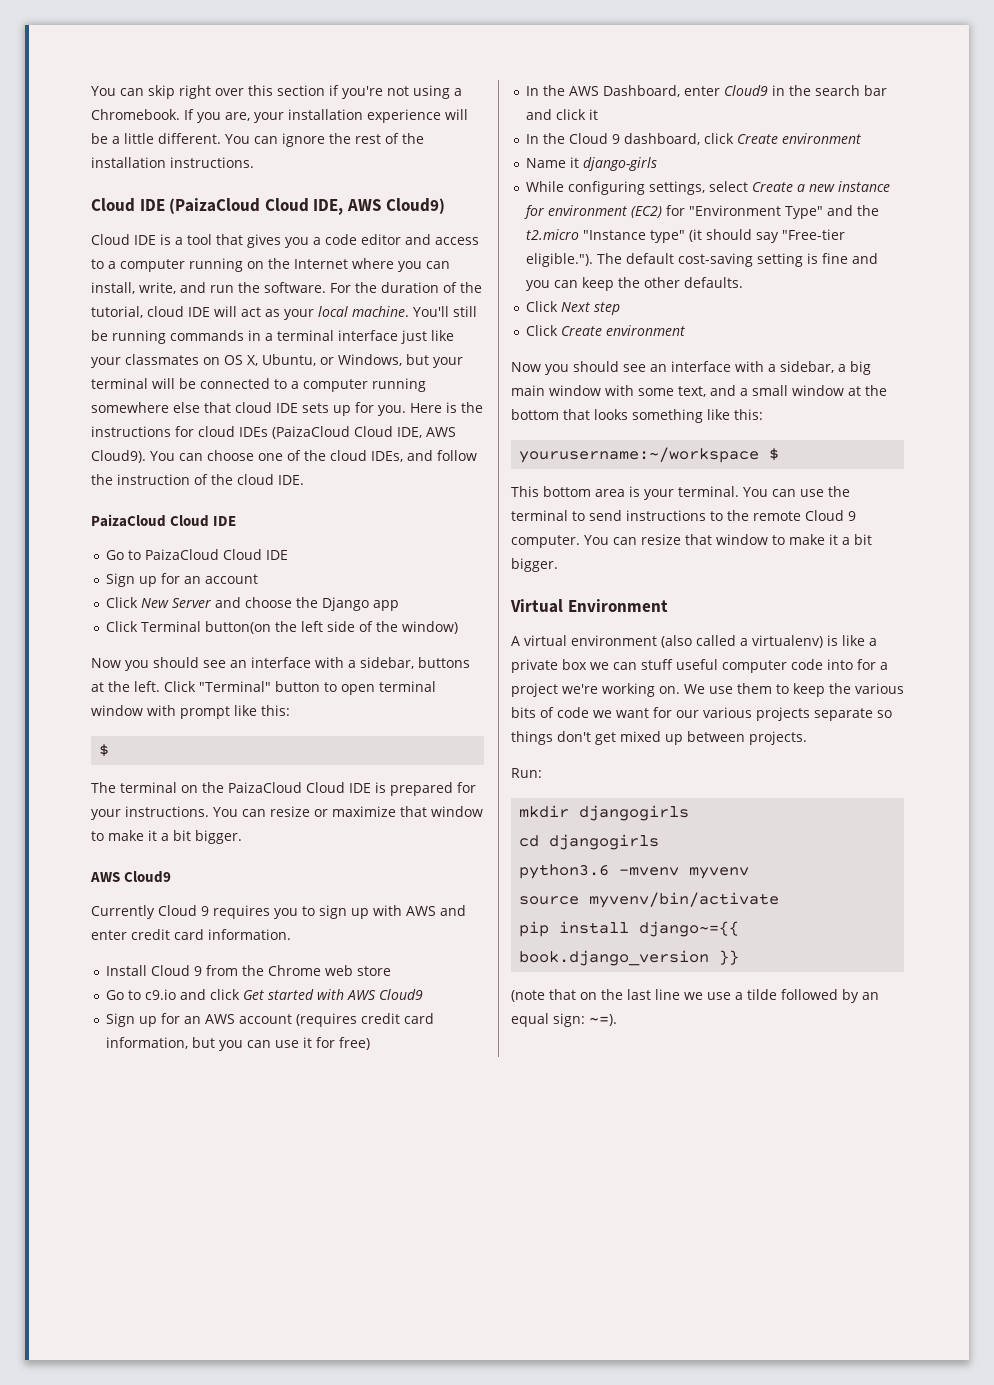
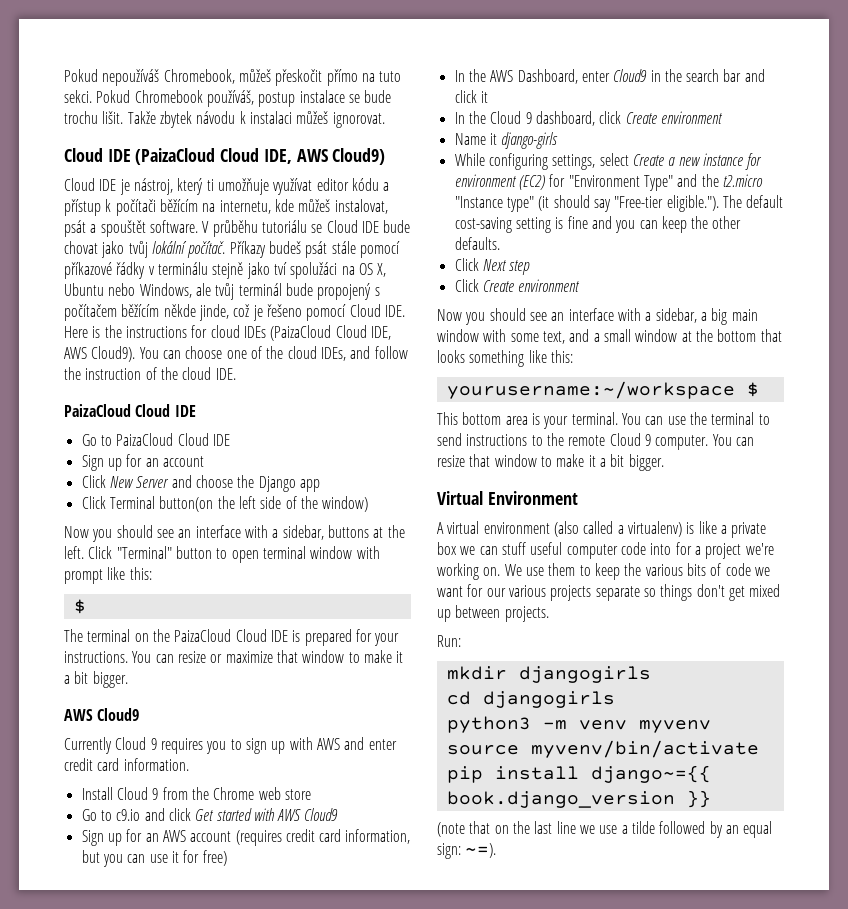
[91,85,462,99] [91,109,468,123] [91,133,424,147] [91,157,254,168] You can skip right over this section if you're not using a Chromebook. If you are, your installation experience will be a little different. You can ignore the rest of the installation instructions. -> [64,69,402,86] [64,90,392,107] [64,111,385,128] Pokud nepoužíváš Chromebook, můžeš přeskočit přímo na tuto sekci. Pokud Chromebook používáš, postup instalace se bude trochu lišit. Takže zbytek návodu k instalaci můžeš ignorovat.
[160,234,479,248] [91,258,450,272] [91,282,482,294] [91,306,477,320] [91,330,454,344] [91,354,463,368] [91,378,426,392] [91,402,406,416] is a tool that gives you a code editor and access to a computer running on the Internet where you can install, write, and run the software. For the duration of the tutorial, cloud IDE will act as your local machine. You'll still be running commands in a terminal interface just like your classmates on OS X, Ubuntu, or Windows, but your terminal will be connected to a computer running somewhere else that cloud IDE sets up for you. -> [119,178,390,195] [64,199,388,216] [64,220,411,237] [64,241,400,258] [64,262,387,279] [64,283,380,300] [64,304,405,321] je nástroj, který ti umožňuje využívat editor kódu a přístup k počítači běžícím na internetu, kde můžeš instalovat, psát a spouštět software. V průběhu tutoriálu se Cloud IDE bude chovat jako tvůj lokální počítač. Příkazy budeš psát stále pomocí příkazové řádky v terminálu stejně jako tví spolužáci na OS X, Ubuntu nebo Windows, ale tvůj terminál bude propojený s počítačem běžícím někde jinde, což je řešeno pomocí Cloud IDE.
[519,864,680,879] python3.6 -mvenv -> [446,716,627,733] python3 -m venv

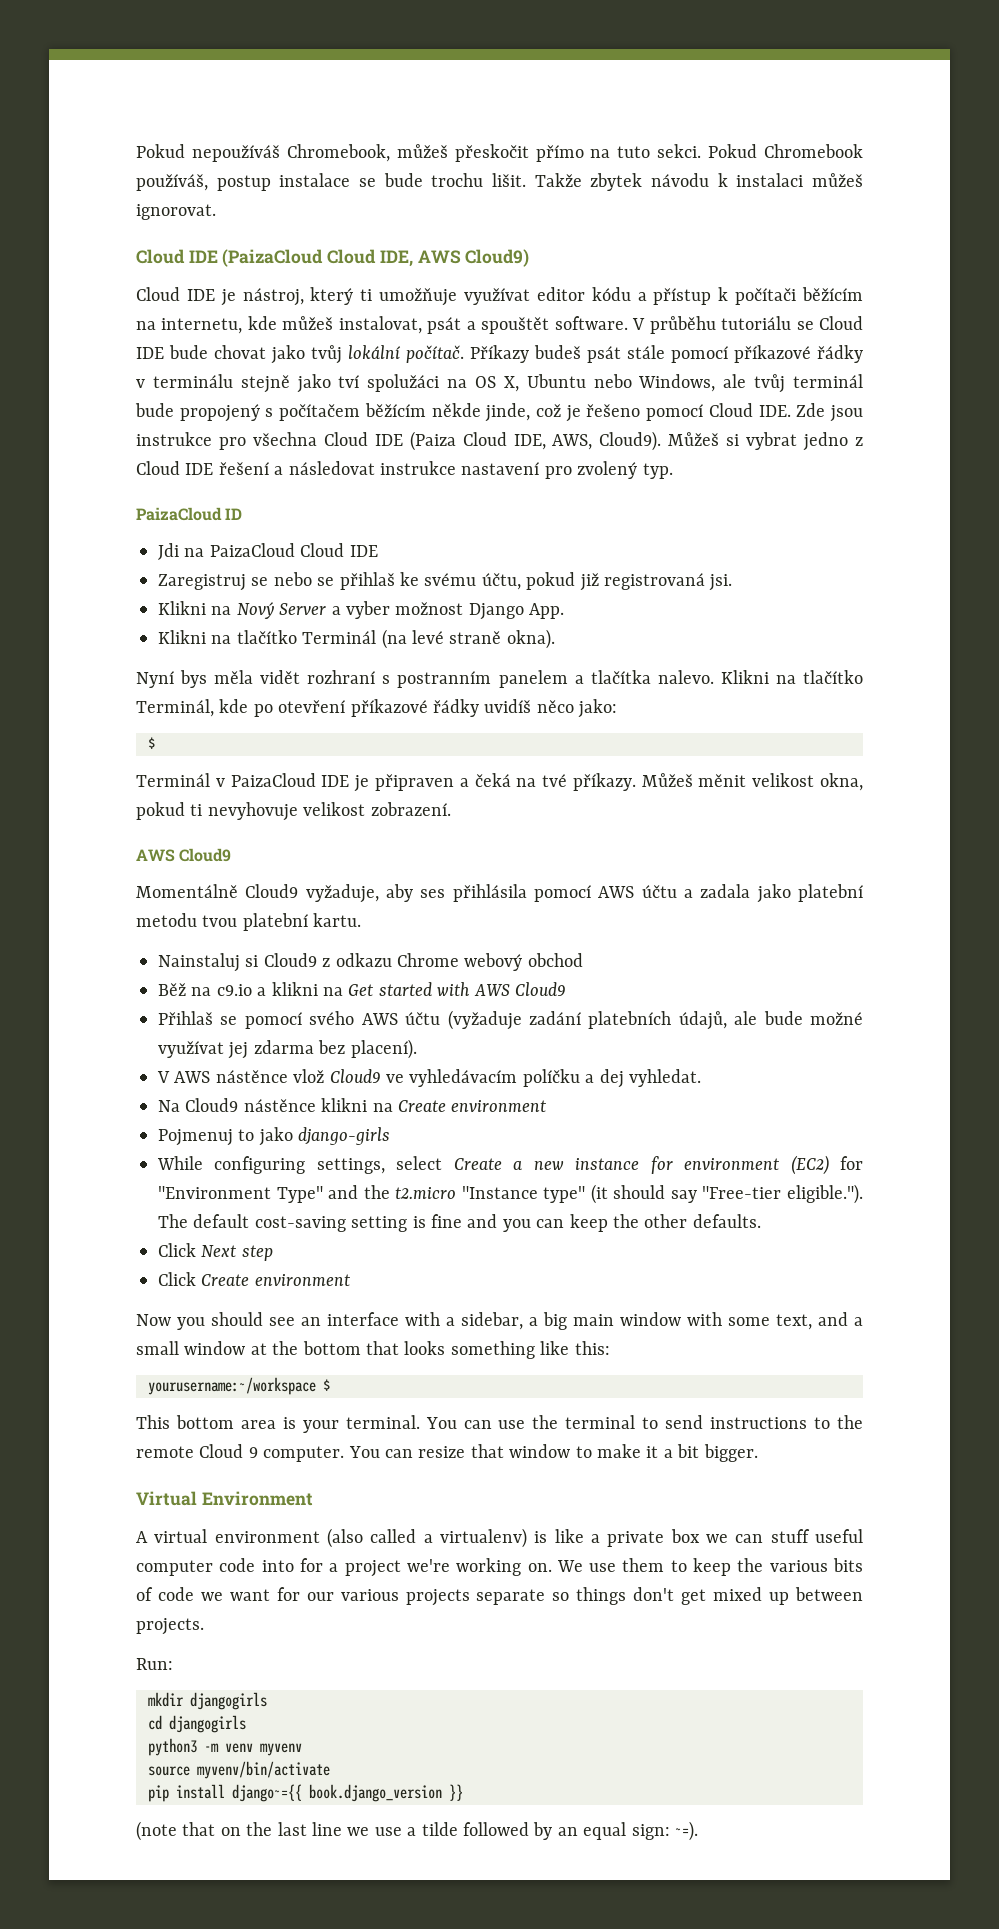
[64,325,391,341] [64,346,408,362] [64,367,236,380] [64,404,196,417] [81,433,230,446] [81,454,204,471] [81,475,320,492] [81,496,369,512] [64,525,405,542] [64,546,380,563] [64,567,152,584] [73,599,86,614] [64,629,400,646] [64,650,404,663] [64,671,128,688] [64,708,140,721] [64,737,397,754] [64,758,189,771] [81,787,311,800] [81,808,191,821] Here is the instructions for cloud IDEs (PaizaCloud Cloud IDE, AWS Cloud9). You can choose one of the cloud IDEs, and follow the instruction of the cloud IDE. // PaizaCloud Cloud IDE // Go to PaizaCloud Cloud IDE // Sign up for an account // Click New Server and choose the Django app // Click Terminal button(on the left side of the window) // Now you should see an interface with a sidebar, buttons at the left. Click "Terminal" button to open terminal window with prompt like this: // $ // The terminal on the PaizaCloud Cloud IDE is prepared for your instructions. You can resize or maximize that window to make it a bit bigger. // AWS Cloud9 // Currently Cloud 9 requires you to sign up with AWS and enter credit card information. // Install Cloud 9 from the Chrome web store // Go to c9.io and click -> [796,403,863,422] [136,431,864,451] [136,461,673,479] [136,507,243,521] [158,543,378,560] [158,572,733,591] [158,601,565,620] [158,629,555,649] [136,670,864,688] [136,699,618,718] [148,737,155,749] [136,773,864,792] [136,802,451,821] [136,848,232,862] [136,884,863,903] [136,913,362,931] [158,953,583,972] [158,982,343,996] Zde jsou instrukce pro všechna Cloud IDE (Paiza Cloud IDE, AWS, Cloud9). Můžeš si vybrat jedno z Cloud IDE řešení a následovat instrukce nastavení pro zvolený typ. // PaizaCloud ID // Jdi na PaizaCloud Cloud IDE // Zaregistruj se nebo se přihlaš ke svému účtu, pokud již registrovaná jsi. // Klikni na Nový Server a vyber možnost Django App. // Klikni na tlačítko Terminál (na levé straně okna). // Nyní bys měla vidět rozhraní s postranním panelem a tlačítka nalevo. Klikni na tlačítko Terminál, kde po otevření příkazové řádky uvidíš něco jako: // $ // Terminál v PaizaCloud IDE je připraven a čeká na tvé příkazy. Můžeš měnit velikost okna, pokud ti nevyhovuje velikost zobrazení. // AWS Cloud9 // Momentálně Cloud9 vyžaduje, aby ses přihlásila pomocí AWS účtu a zadala jako platební metodu tvou platební kartu. // Nainstaluj si Cloud9 z odkazu Chrome webový obchod // Běž na c9.io a klikni na
[81,829,411,846] [81,850,227,867] [454,69,765,84] [454,90,488,103] [454,111,723,126] [454,133,497,145] Sign up for an AWS account (requires credit card information, but you can use it for free) // In the AWS Dashboard, enter Cloud9 in the search bar and click it // In the Cloud 9 dashboard, click Create environment // Name it -> [158,1010,863,1030] [158,1039,417,1059] [157,1069,701,1088] [158,1098,547,1112] [158,1127,293,1146] Přihlaš se pomocí svého AWS účtu (vyžaduje zadání platebních údajů, ale bude možné využívat jej zdarma bez placení). // V AWS nástěnce vlož Cloud9 ve vyhledávacím políčku a dej vyhledat. // Na Cloud9 nástěnce klikni na Create environment // Pojmenuj to jako

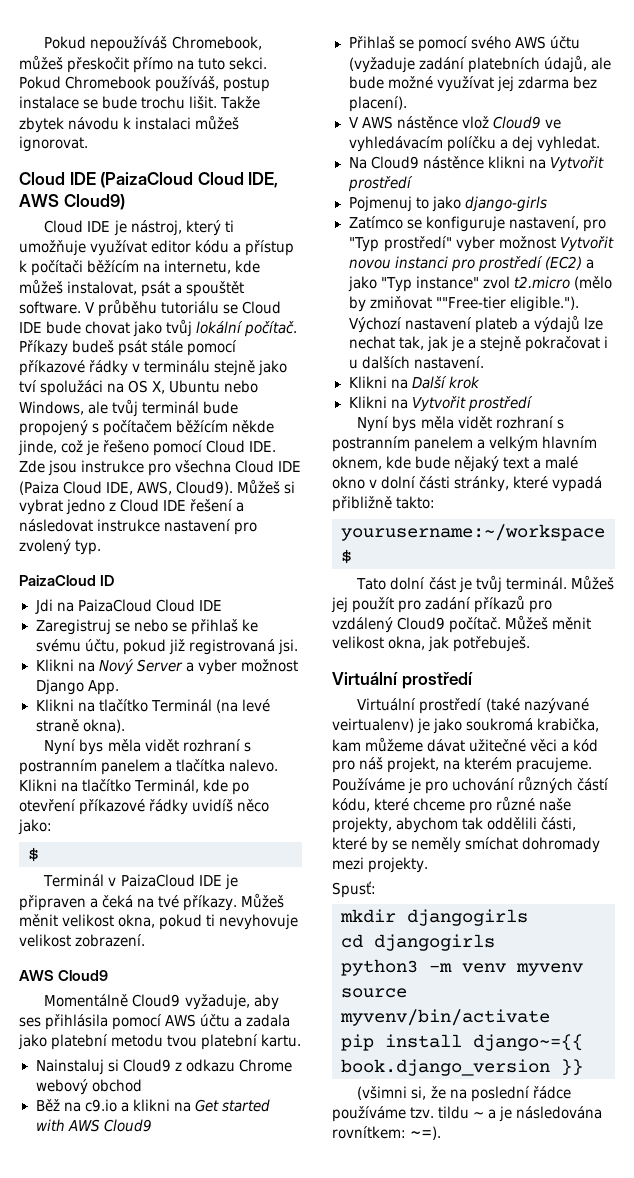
[398,1100,547,1112] Create environment -> [549,156,604,172] [347,176,413,192] Vytvořit prostředí
[157,1155,864,1175] [158,1184,863,1204] [158,1214,761,1232] [158,1243,273,1261] [158,1272,350,1286] [136,1312,863,1330] [136,1341,610,1359] [148,1377,330,1395] [136,1415,863,1433] [136,1444,758,1462] [136,1491,313,1506] [136,1528,864,1548] [136,1558,863,1577] [136,1587,863,1606] [136,1618,204,1635] [136,1658,173,1670] While configuring settings, select Create a new instance for environment (EC2) for "Environment Type" and the t2.micro "Instance type" (it should say "Free-tier eligible."). The default cost-saving setting is fine and you can keep the other defaults. // Click Next step // Click Create environment // Now you should see an interface with a sidebar, a big main window with some text, and a small window at the bottom that looks something like this: // yourusername:~/workspace $ // This bottom area is your terminal. You can use the terminal to send instructions to the remote Cloud 9 computer. You can resize that window to make it a bit bigger. // Virtual Environment // A virtual environment (also called a virtualenv) is like a private box we can stuff useful computer code into for a project we're working on. We use them to keep the various bits of code we want for our various projects separate so things don't get mixed up between projects. // Run: -> [348,216,606,232] [348,236,614,252] [348,256,594,272] [347,276,612,292] [348,296,579,312] [348,315,603,333] [348,336,608,352] [348,356,484,369] [348,376,480,389] [348,396,533,412] [357,416,564,432] [332,436,598,452] [332,456,579,472] [332,476,603,492] [332,496,436,512] [341,524,605,541] [341,549,352,564] [356,575,614,593] [331,595,553,613] [332,615,592,633] [332,636,531,652] [332,672,473,689] [357,698,589,714] [332,718,600,734] [332,737,599,752] [332,757,593,773] [332,776,610,794] [332,796,572,814] [332,817,577,833] [332,837,601,853] [332,857,429,873] [332,881,376,898] Zatímco se konfiguruje nastavení, pro "Typ prostředí" vyber možnost Vytvořit novou instanci pro prostředí (EC2) a jako "Typ instance" zvol t2.micro (mělo by zmiňovat ""Free-tier eligible."). Výchozí nastavení plateb a výdajů lze nechat tak, jak je a stejně pokračovat i u dalších nastavení. // Klikni na Další krok // Klikni na Vytvořit prostředí // Nyní bys měla vidět rozhraní s postranním panelem a velkým hlavním oknem, kde bude nějaký text a malé okno v dolní části stránky, které vypadá přibližně takto: // yourusername:~/workspace $ // Tato dolní část je tvůj terminál. Můžeš jej použít pro zadání příkazů pro vzdálený Cloud9 počítač. Můžeš měnit velikost okna, jak potřebuješ. // Virtuální prostředí // Virtuální prostředí (také nazývané veirtualenv) je jako soukromá krabička, kam můžeme dávat užitečné věci a kód pro náš projekt, na kterém pracujeme. Používáme je pro uchování různých částí kódu, které chceme pro různé naše projekty, abychom tak oddělili části, které by se neměly smíchat dohromady mezi projekty. // Spusť:
[136,1821,670,1841] (note that on the last line we use a tilde followed by an equal sign: -> [357,1086,571,1102] [332,1106,603,1122] [332,1126,406,1139] (všimni si, že na poslední řádce používáme tzv. tildu ~ a je následována rovnítkem:

